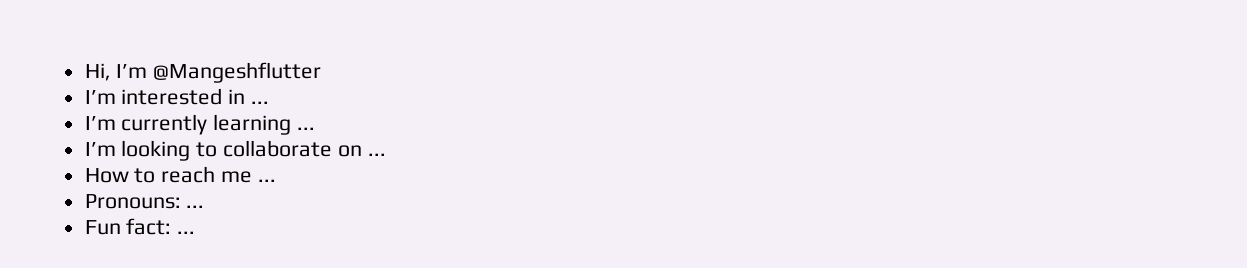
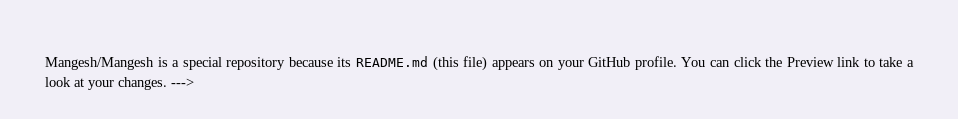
[84,62,322,83] [84,88,270,105] [84,114,316,135] [84,140,386,161] [84,166,276,183] [84,194,205,209] [84,218,196,235] Hi, I’m @Mangeshflutter // I’m interested in ... // I’m currently learning ... // I’m looking to collaborate on ... // How to reach me ... // Pronouns: ... // Fun fact: ... -> [45,56,915,71] [45,77,194,90] Mangesh/Mangesh is a special repository because its README.md (this file) appears on your GitHub profile. You can click the Preview link to take a look at your changes. --->

